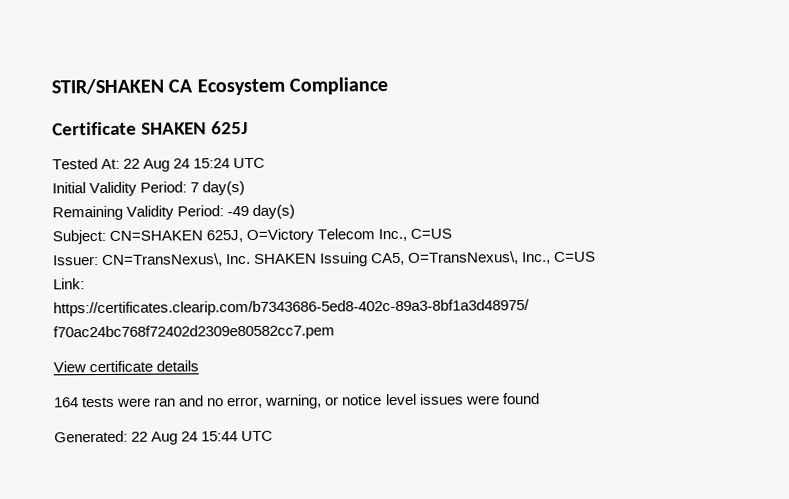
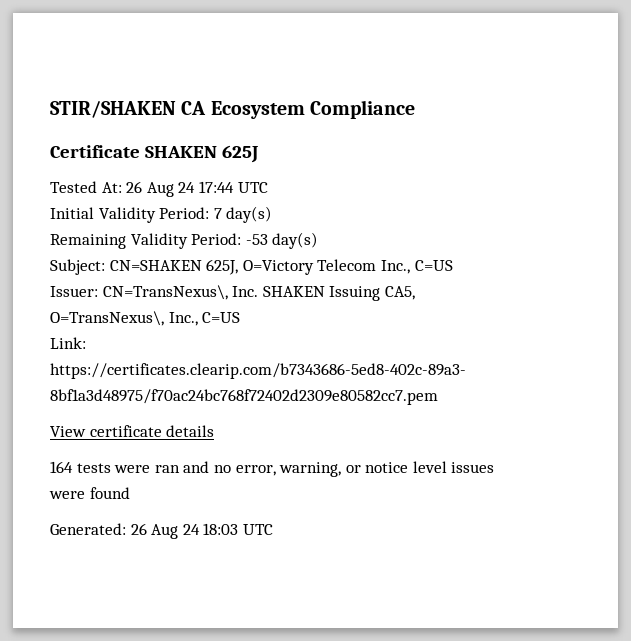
[123,158,231,172] 22 Aug 24 15:24 -> [126,181,234,197] 26 Aug 24 17:44
[227,205,250,217] -49 -> [245,234,268,245] -53
[131,431,239,445] 22 Aug 24 15:44 -> [130,523,239,539] 26 Aug 24 18:03

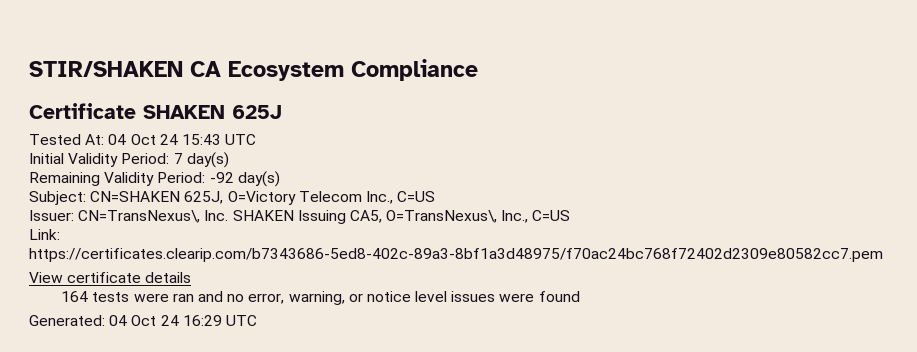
[126,181,234,197] 26 Aug 24 17:44 -> [108,134,221,145] 04 Oct 24 15:43
[245,234,268,245] -53 -> [209,172,234,183] -92
[130,523,239,539] 26 Aug 24 18:03 -> [109,315,222,326] 04 Oct 24 16:29

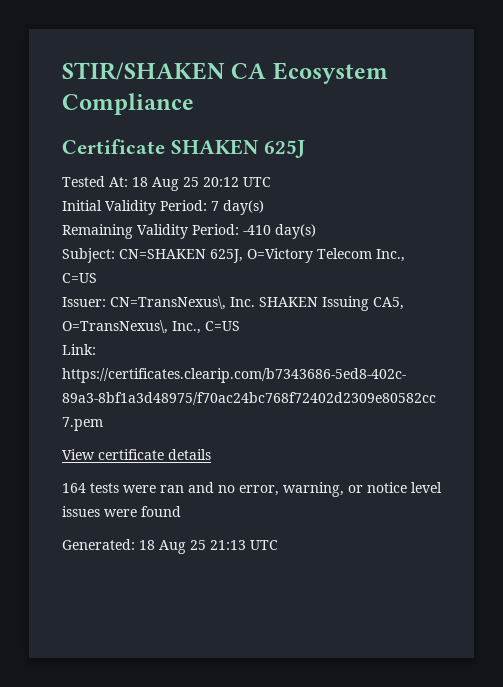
[108,134,221,145] 04 Oct 24 15:43 -> [132,177,239,191] 18 Aug 25 20:12
[209,172,234,183] -92 -> [243,225,271,235] -410
[109,315,222,326] 04 Oct 24 16:29 -> [139,540,246,554] 18 Aug 25 21:13

